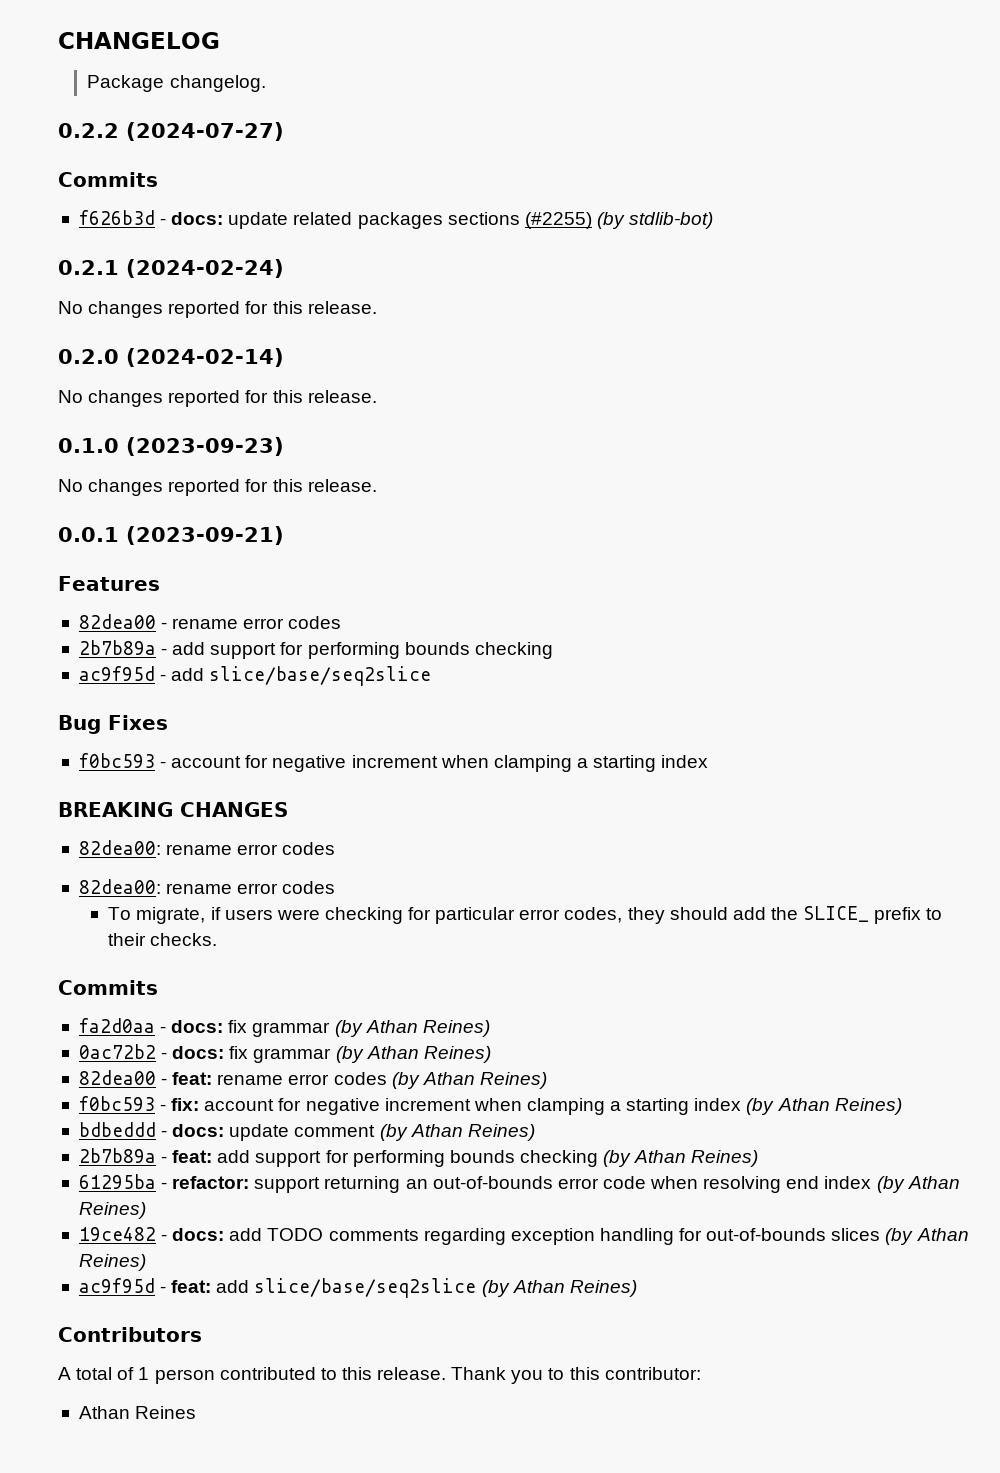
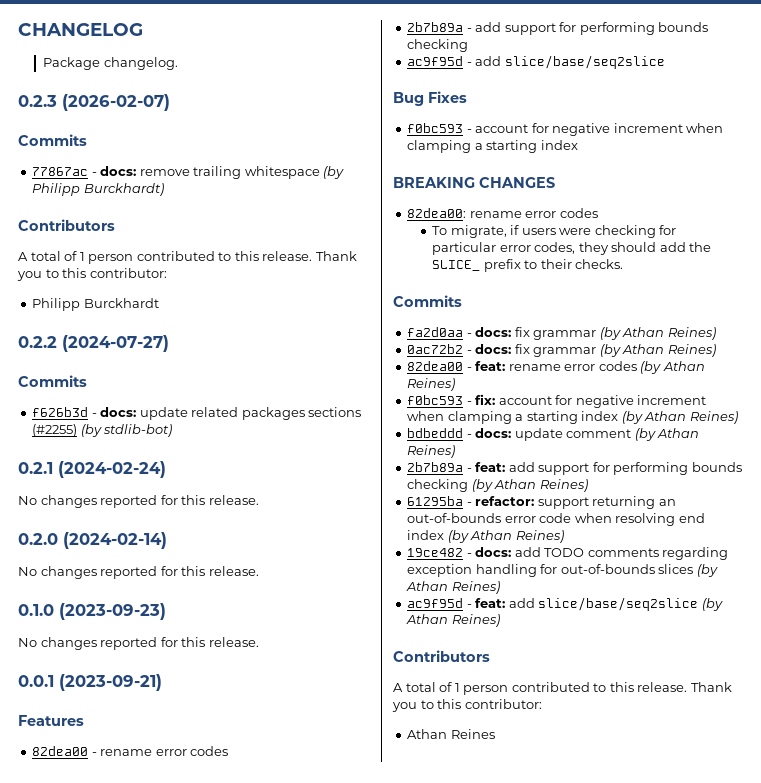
(266, 83) none -> [18,94,170,111] [18,134,87,146] [32,166,345,179] [32,183,164,196] [18,219,115,231] [18,251,357,264] [17,268,167,281] [32,298,159,311] // 0.2.3 (2026-02-07) // Commits // 77867ac - docs: remove trailing whitespace (by Philipp Burckhardt) // Contributors // A total of 1 person contributed to this release. Thank you to this contributor: // Philipp Burckhardt
[78,879,336,894] // 82dea00: rename error codes -> (598, 213) none

